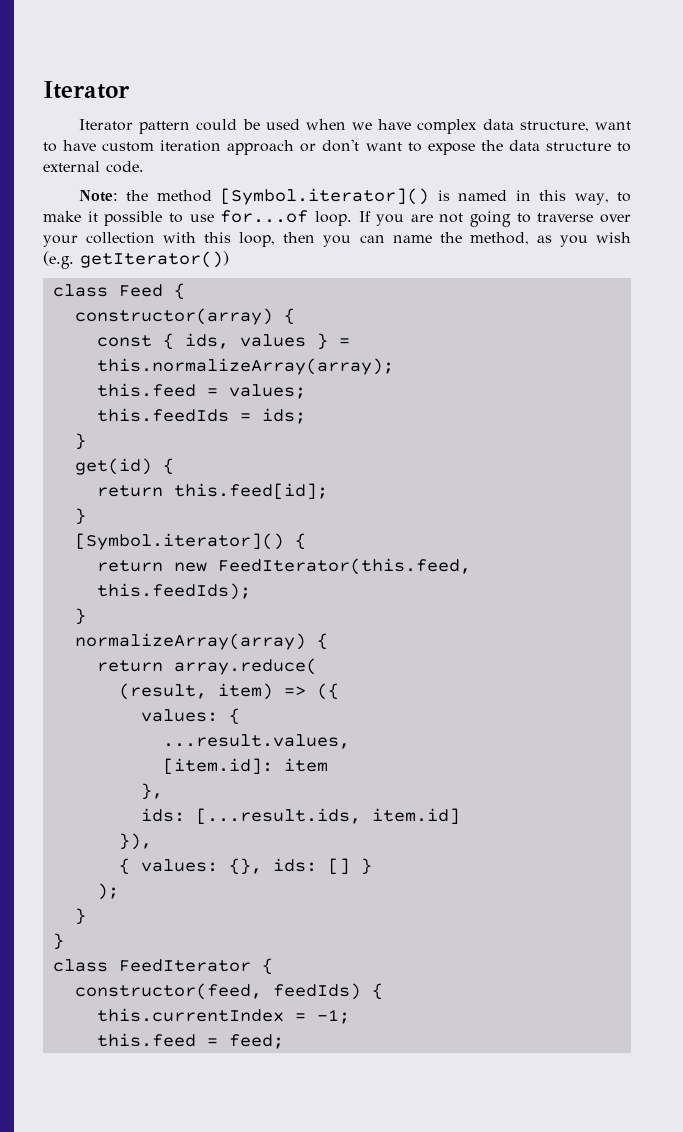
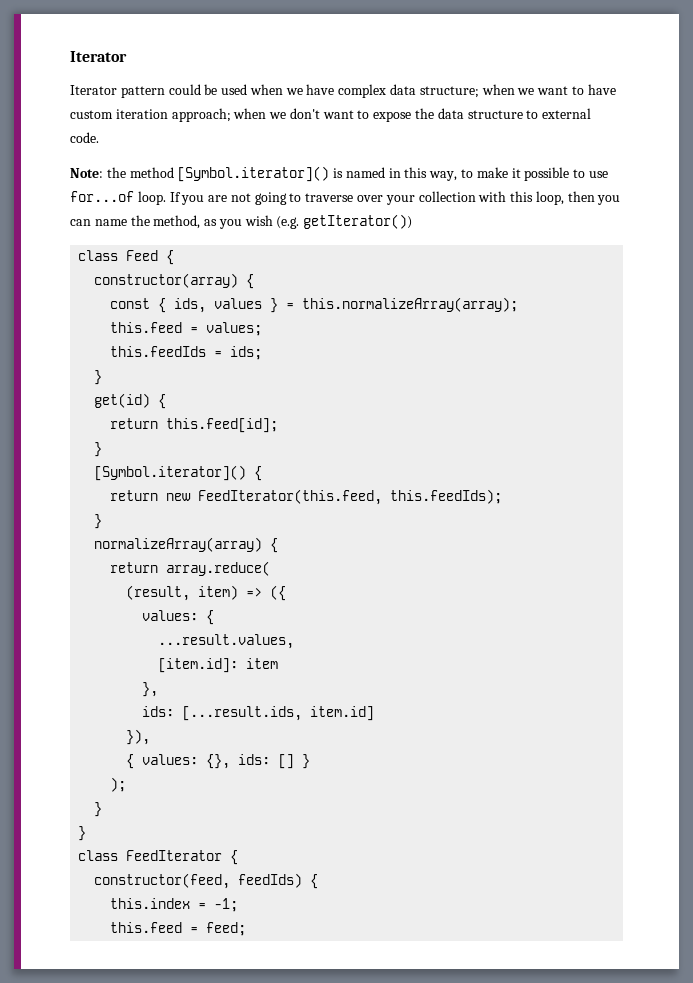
[519,121,589,132] structure, -> [419,84,535,98] structure; when we
[227,140,317,155] approach or -> [171,108,287,122] approach; when we
[96,1008,284,1022] this.currentIndex -> [110,898,191,909] this.index

